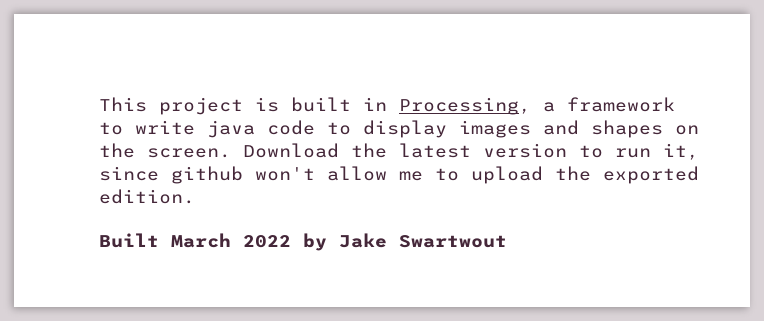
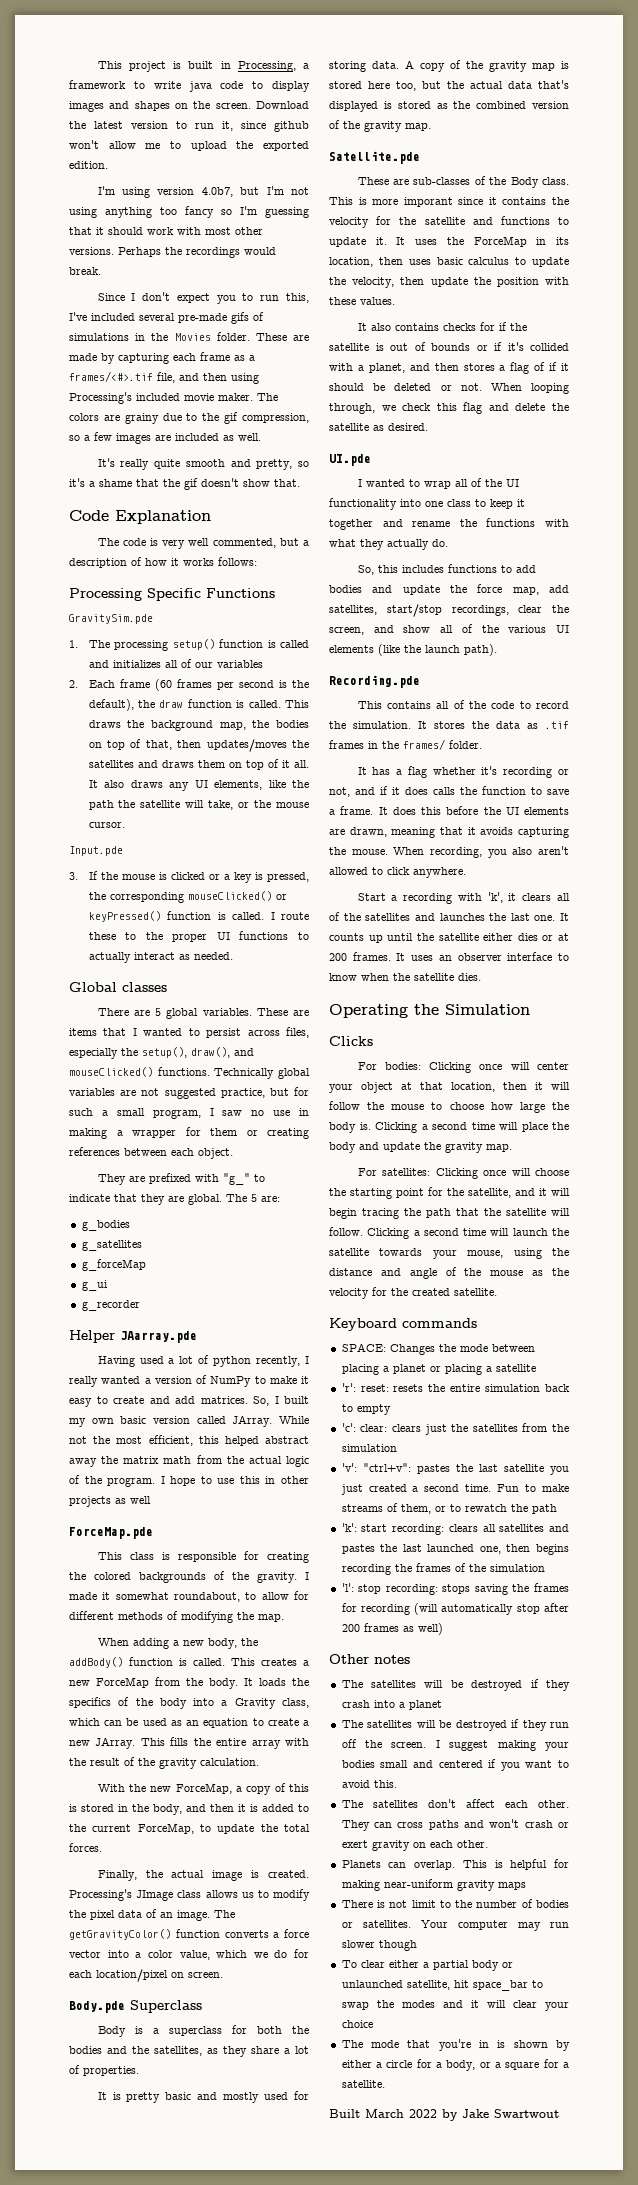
(195, 196) none -> [97,186,309,198] [69,206,309,218] [69,227,263,235] [69,247,276,258] [69,267,101,275] [97,292,309,304] [69,312,264,324] [69,332,309,341] [69,352,255,364] [69,371,259,384] [69,392,278,404] [69,412,309,424] [69,432,261,444] [97,458,310,470] [69,478,300,490] [69,510,211,524] [97,538,309,549] [69,557,257,568] [69,588,275,601] [69,614,153,624] [69,639,309,651] [88,659,263,668] [69,679,309,691] [88,699,309,711] [88,720,309,731] [88,739,309,752] [88,759,309,770] [88,780,309,791] [88,800,309,810] [88,822,125,828] [69,846,123,856] [69,871,309,883] [88,891,287,903] [88,911,310,922] [88,931,309,942] [88,952,233,963] [69,982,167,992] [97,1008,310,1019] [69,1027,309,1038] [69,1047,254,1059] [69,1067,310,1079] [69,1087,309,1099] [69,1108,309,1119] [69,1127,309,1139] [69,1147,233,1159] [97,1173,265,1185] [69,1194,280,1205] [81,1220,130,1231] [81,1240,142,1251] [81,1259,146,1271] [81,1280,108,1291] [81,1300,140,1311] [69,1330,197,1343] [97,1355,309,1367] [69,1375,309,1387] [69,1396,309,1407] [69,1415,309,1427] [69,1435,309,1446] [69,1455,309,1467] [69,1475,309,1487] [69,1496,151,1507] [69,1527,153,1539] [97,1551,309,1563] [69,1571,309,1583] [69,1591,309,1602] [69,1611,284,1623] [97,1638,258,1649] [69,1657,309,1668] [69,1677,309,1689] [69,1697,309,1709] [69,1718,310,1728] [69,1737,309,1749] [69,1757,259,1769] [97,1783,309,1795] [69,1804,309,1815] [69,1823,310,1834] [69,1843,102,1852] [97,1870,309,1881] [69,1889,310,1901] [69,1909,235,1921] [69,1929,309,1940] [69,1949,309,1960] [69,1969,223,1982] [69,2000,202,2013] [97,2025,309,2037] [69,2046,309,2057] [69,2065,139,2076] [97,2091,309,2103] [329,60,569,72] [329,80,569,91] [329,101,569,112] [329,120,431,132] [329,151,420,164] [357,176,569,188] [329,197,569,207] [329,216,569,228] [329,236,569,247] [329,257,569,267] [329,277,569,288] [329,297,395,305] [357,322,527,331] [329,342,569,351] [329,362,569,374] [329,383,569,394] [329,402,569,414] [329,423,428,431] [329,454,371,466] [357,478,519,489] [329,498,525,510] [329,518,569,530] [329,539,448,550] [357,564,536,575] [329,584,569,595] [329,604,569,617] [329,624,569,635] [329,644,497,656] [329,675,420,688] [357,700,569,709] [329,721,569,729] [329,739,482,750] [357,766,569,778] [329,786,569,797] [329,806,569,815] [329,827,569,838] [329,846,569,858] [329,867,466,878] [357,892,570,904] [329,912,569,921] [329,933,569,943] [329,952,569,961] [329,973,481,981] [329,1004,530,1018] [329,1036,373,1046] [357,1062,569,1073] [329,1082,570,1093] [329,1101,569,1113] [329,1122,569,1133] [329,1142,512,1153] [357,1168,569,1179] [329,1187,570,1199] [329,1208,570,1219] [329,1227,569,1239] [329,1248,569,1259] [329,1267,569,1279] [329,1287,497,1299] [329,1318,477,1331] [341,1343,535,1355] [341,1364,536,1375] [341,1383,570,1392] [341,1404,391,1415] [341,1423,569,1435] [341,1444,397,1452] [341,1463,569,1475] [340,1484,569,1495] [341,1503,557,1514] [341,1523,569,1535] [341,1544,569,1555] [341,1563,545,1575] [341,1583,569,1595] [341,1603,569,1615] [341,1623,443,1635] [329,1654,410,1664] [341,1679,570,1691] [341,1700,442,1710] [341,1719,569,1731] [341,1739,569,1751] [341,1759,569,1771] [341,1780,397,1788] [341,1799,569,1808] [341,1819,569,1831] [341,1840,488,1851] [341,1859,569,1870] [341,1879,526,1891] [341,1899,569,1908] [341,1920,569,1931] [341,1940,417,1951] [341,1960,513,1971] [341,1980,543,1991] [341,2000,569,2011] [341,2020,373,2028] [341,2039,570,2051] [341,2059,569,2071] [341,2080,385,2088] // I'm using version 4.0b7, but I'm not using anything too fancy so I'm guessing that it should work with most other versions. Perhaps the recordings would break. // Since I don't expect you to run this, I've included several pre-made gifs of simulations in the Movies folder. These are made by capturing each frame as a frames/<#>.tif file, and then using Processing's included movie maker. The colors are grainy due to the gif compression, so a few images are included as well. // It's really quite smooth and pretty, so it's a shame that the gif doesn't show that. // Code Explanation // The code is very well commented, but a description of how it works follows: // Processing Specific Functions // GravitySim.pde // 1. The processing setup() function is called and initializes all of our variables // 2. Each frame (60 frames per second is the default), the draw function is called. This draws the background map, the bodies on top of that, then updates/moves the satellites and draws them on top of it all. It also draws any UI elements, like the path the satellite will take, or the mouse cursor. // Input.pde // 3. If the mouse is clicked or a key is pressed, the corresponding mouseClicked() or keyPressed() function is called. I route these to the proper UI functions to actually interact as needed. // Global classes // There are 5 global variables. These are items that I wanted to persist across files, especially the setup(), draw(), and mouseClicked() functions. Technically global variables are not suggested practice, but for such a small program, I saw no use in making a wrapper for them or creating references between each object. // They are prefixed with "g_" to indicate that they are global. The 5 are: // g_bodies // g_satellites // g_forceMap // g_ui // g_recorder // Helper JAarray.pde // Having used a lot of python recently, I really wanted a version of NumPy to make it easy to create and add matrices. So, I built my own basic version called JArray. While not the most efficient, this helped abstract away the matrix math from the actual logic of the program. I hope to use this in other projects as well // ForceMap.pde // This class is responsible for creating the colored backgrounds of the gravity. I made it somewhat roundabout, to allow for different methods of modifying the map. // When adding a new body, the addBody() function is called. This creates a new ForceMap from the body. It loads the specifics of the body into a Gravity class, which can be used as an equation to create a new JArray. This fills the entire array with the result of the gravity calculation. // With the new ForceMap, a copy of this is stored in the body, and then it is added to the current ForceMap, to update the total forces. // Finally, the actual image is created. Processing's JImage class allows us to modify the pixel data of an image. The getGravityColor() function converts a force vector into a color value, which we do for each location/pixel on screen. // Body.pde Superclass // Body is a superclass for both the bodies and the satellites, as they share a lot of properties. // It is pretty basic and mostly used for storing data. A copy of the gravity map is stored here too, but the actual data that's displayed is stored as the combined version of the gravity map. // Satellite.pde // These are sub-classes of the Body class. This is more imporant since it contains the velocity for the satellite and functions to update it. It uses the ForceMap in its location, then uses basic calculus to update the velocity, then update the position with these values. // It also contains checks for if the satellite is out of bounds or if it's collided with a planet, and then stores a flag of if it should be deleted or not. When looping through, we check this flag and delete the satellite as desired. // UI.pde // I wanted to wrap all of the UI functionality into one class to keep it together and rename the functions with what they actually do. // So, this includes functions to add bodies and update the force map, add satellites, start/stop recordings, clear the screen, and show all of the various UI elements (like the launch path). // Recording.pde // This contains all of the code to record the simulation. It stores the data as .tif frames in the frames/ folder. // It has a flag whether it's recording or not, and if it does calls the function to save a frame. It does this before the UI elements are drawn, meaning that it avoids capturing the mouse. When recording, you also aren't allowed to click anywhere. // Start a recording with 'k', it clears all of the satellites and launches the last one. It counts up until the satellite either dies or at 200 frames. It uses an observer interface to know when the satellite dies. // Operating the Simulation // Clicks // For bodies: Clicking once will center your object at that location, then it will follow the mouse to choose how large the body is. Clicking a second time will place the body and update the gravity map. // For satellites: Clicking once will choose the starting point for the satellite, and it will begin tracing the path that the satellite will follow. Clicking a second time will launch the satellite towards your mouse, using the distance and angle of the mouse as the velocity for the created satellite. // Keyboard commands // SPACE: Changes the mode between placing a planet or placing a satellite // 'r': reset: resets the entire simulation back to empty // 'c': clear: clears just the satellites from the simulation // 'v': "ctrl+v": pastes the last satellite you just created a second time. Fun to make streams of them, or to rewatch the path // 'k': start recording: clears all satellites and pastes the last launched one, then begins recording the frames of the simulation // 'l': stop recording: stops saving the frames for recording (will automatically stop after 200 frames as well) // Other notes // The satellites will be destroyed if they crash into a planet // The satellites will be destroyed if they run off the screen. I suggest making your bodies small and centered if you want to avoid this. // The satellites don't affect each other. They can cross paths and won't crash or exert gravity on each other. // Planets can overlap. This is helpful for making near-uniform gravity maps // There is not limit to the number of bodies or satellites. Your computer may run slower though // To clear either a partial body or unlaunched satellite, hit space_bar to swap the modes and it will clear your choice // The mode that you're in is shown by either a circle for a body, or a square for a satellite.

